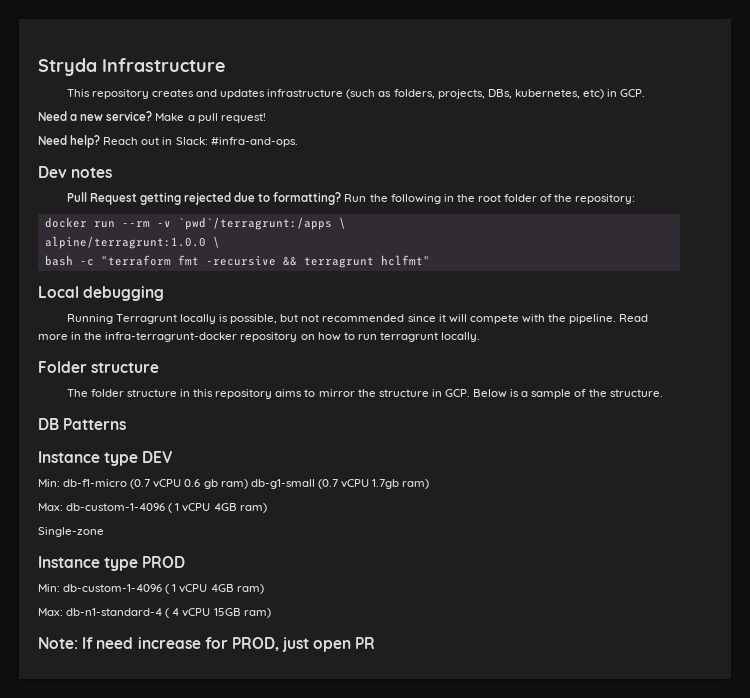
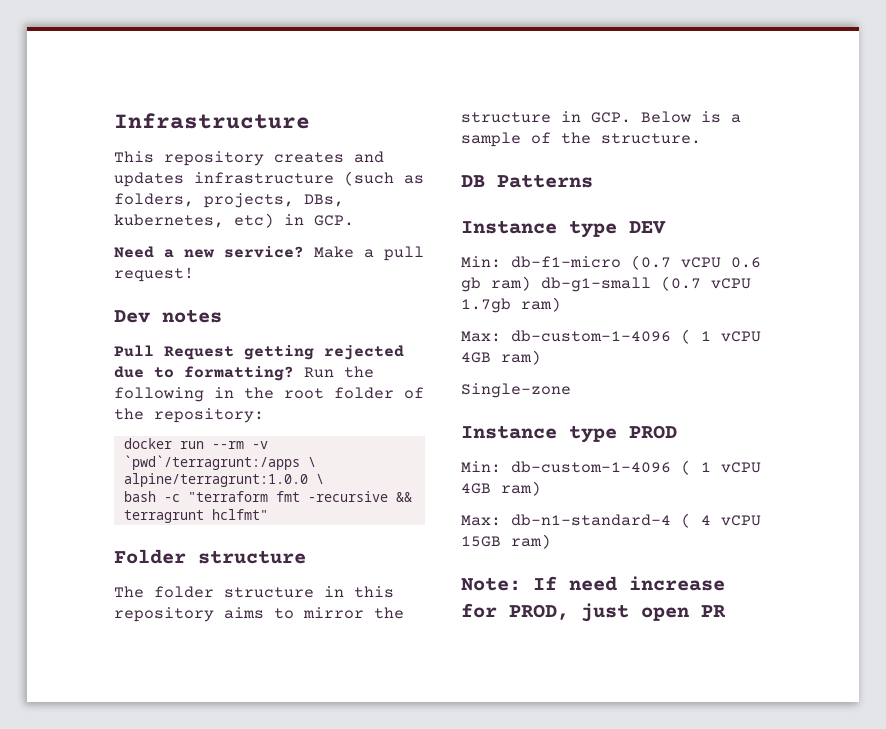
[38,58,97,76] Stryda -> (114, 121) none
[38,135,298,148] // Need help? Reach out in Slack: #infra-and-ops. -> (194, 274) none
[38,286,165,301] [66,314,649,324] [38,332,481,342] // Local debugging // Running Terragrunt locally is possible, but not recommended since it will compete with the pipeline. Read more in the infra-terragrunt-docker repository on how to run terragrunt locally. -> (268, 514) none

